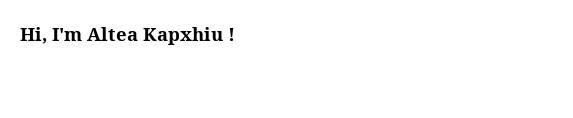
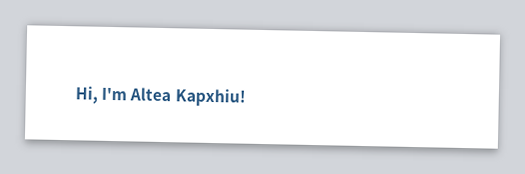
[143,27,235,45] Kapxhiu ! -> [174,88,246,107] Kapxhiu!

